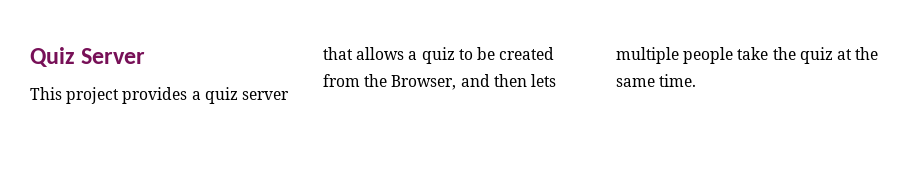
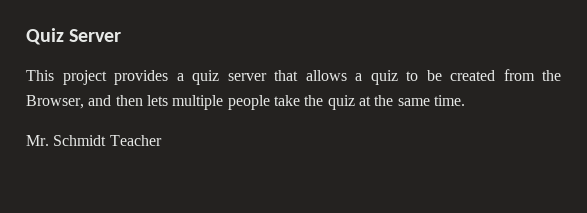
(697, 80) none -> [26,135,162,146] // Mr. Schmidt Teacher

